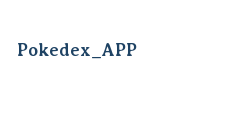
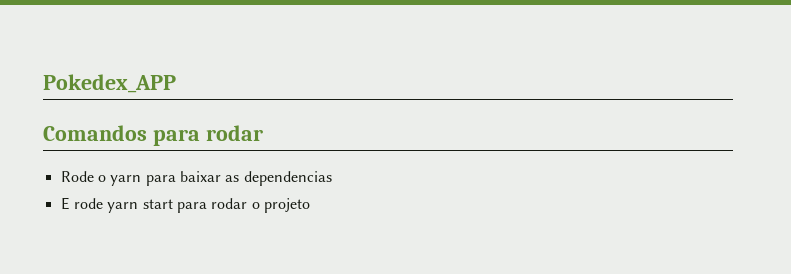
(137, 51) none -> [43,125,263,146] [60,171,332,186] [60,197,310,213] // Comandos para rodar // Rode o yarn para baixar as dependencias // E rode yarn start para rodar o projeto

